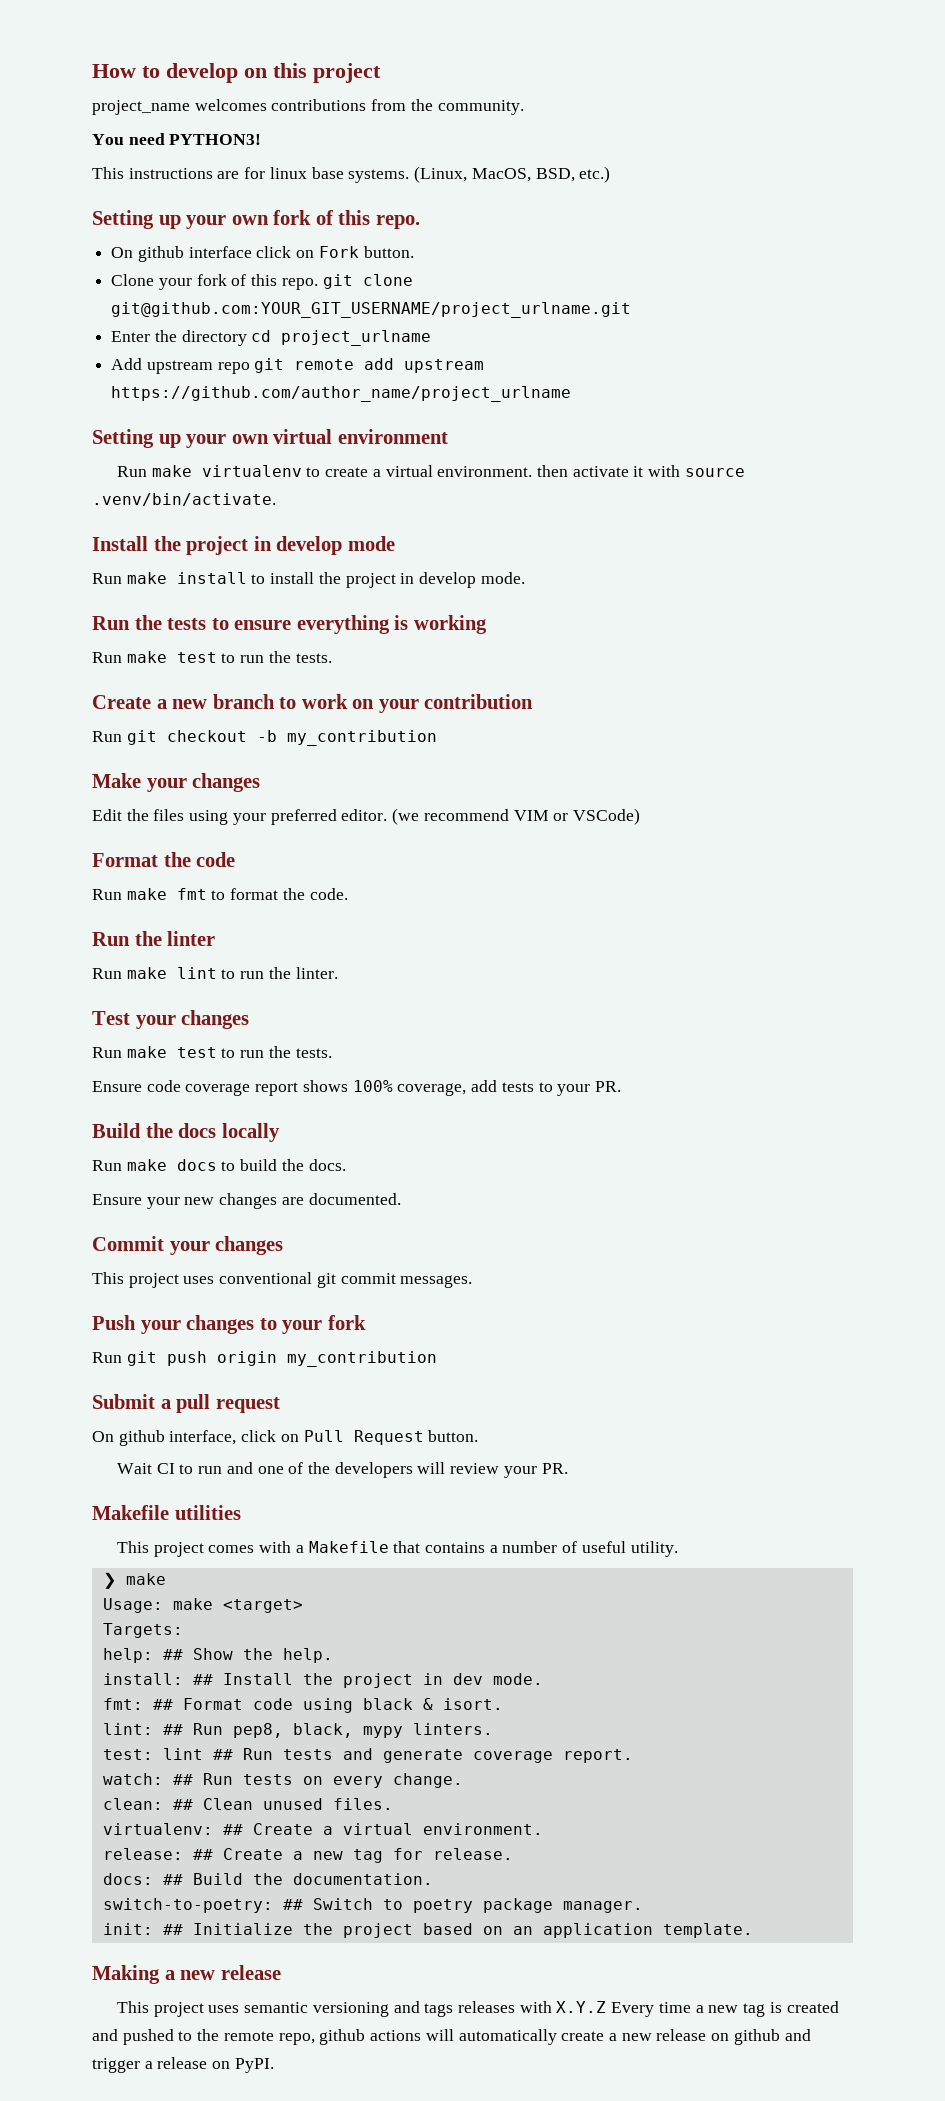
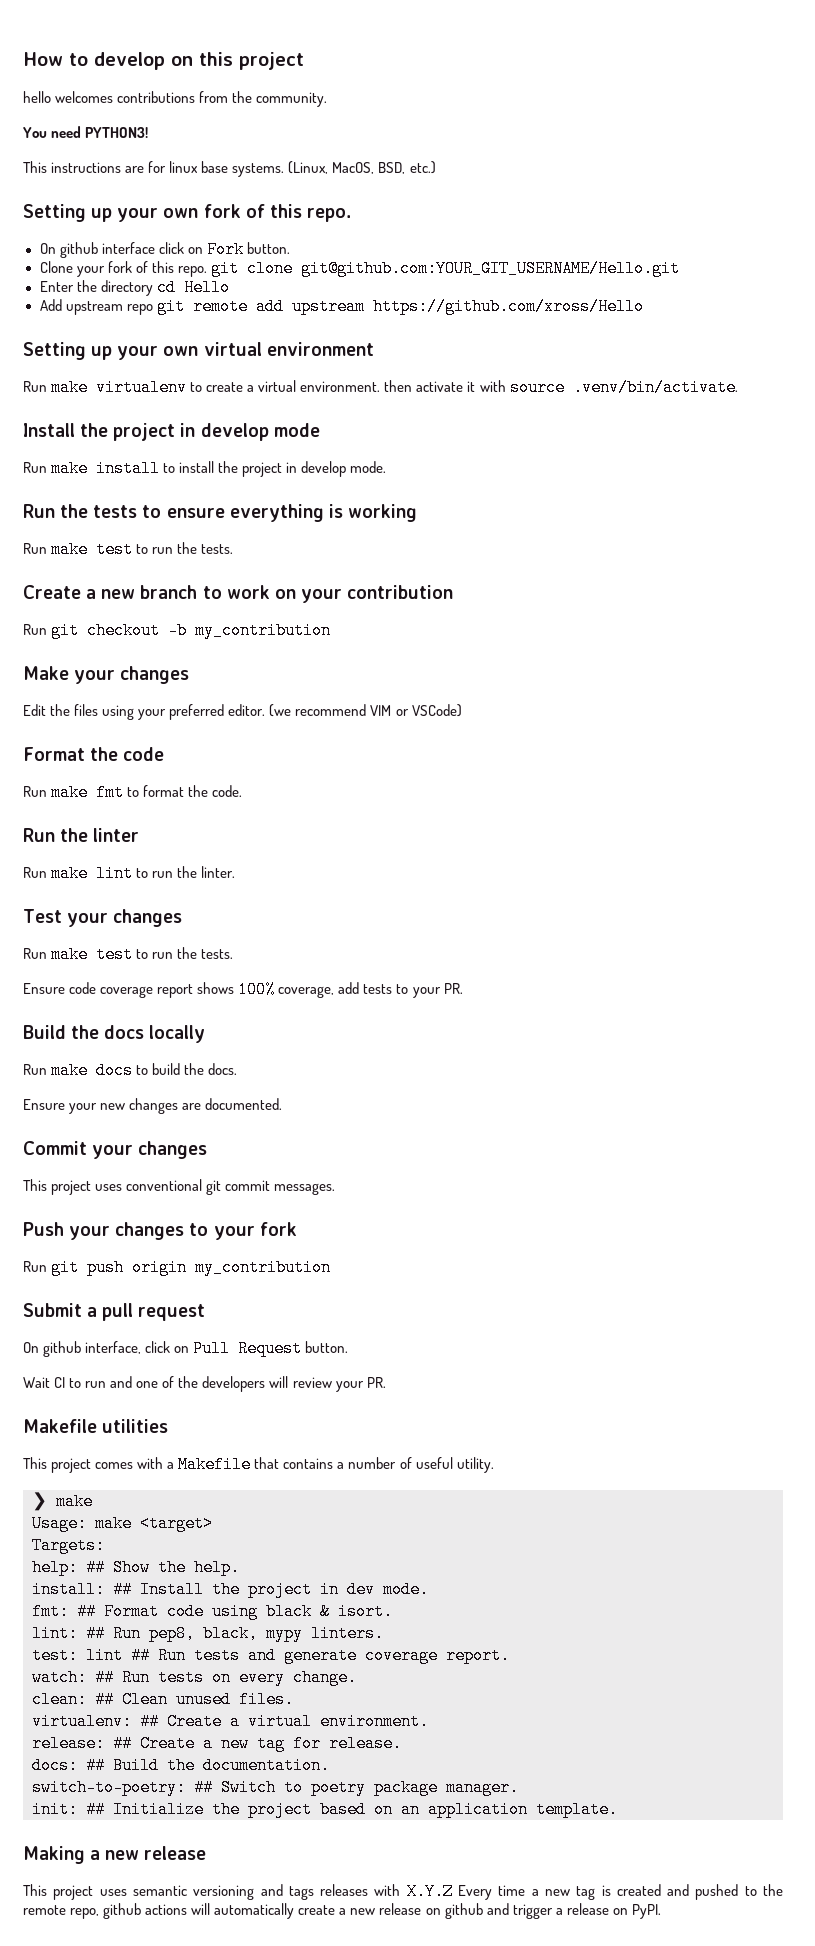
[92,100,190,115] project_name -> [23,91,51,103] hello
[111,302,632,318] git@github.com:YOUR_GIT_USERNAME/project_urlname.git -> [300,260,680,277] git@github.com:YOUR_GIT_USERNAME/Hello.git
[281,330,432,346] project_urlname -> [183,279,230,296] Hello
[111,386,572,402] https://github.com/author_name/project_urlname -> [372,298,644,315] https://github.com/xross/Hello

